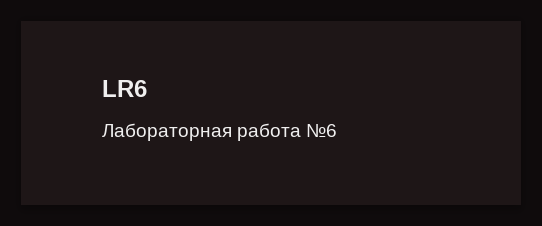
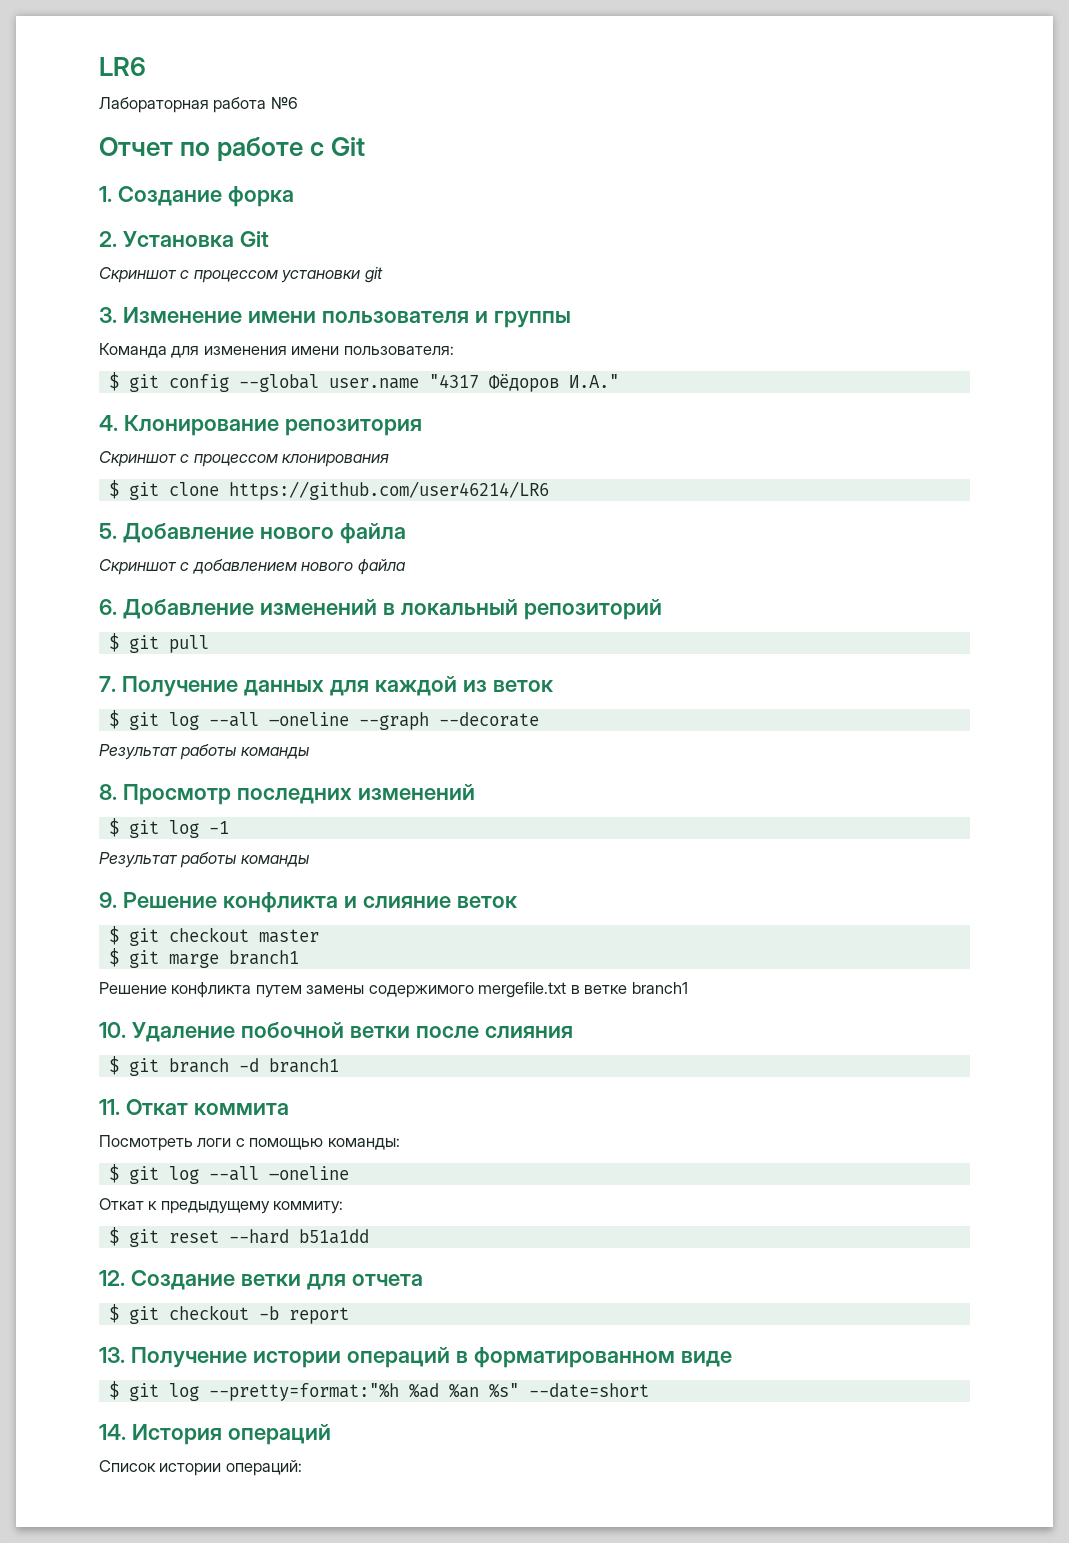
(338, 130) none -> [99,137,366,162] [99,186,294,207] [99,231,269,247] [99,267,383,283] [99,307,571,328] [99,343,454,358] [108,372,619,392] [99,415,422,436] [99,451,390,467] [108,480,549,500] [99,523,406,544] [99,559,405,575] [99,599,662,620] [108,633,209,653] [99,676,553,697] [108,710,539,730] [99,744,309,760] [99,784,475,805] [108,818,229,838] [99,852,309,868] [99,892,517,913] [108,926,319,946] [108,948,299,968] [99,982,688,998] [99,1022,573,1042] [108,1056,339,1076] [99,1099,289,1115] [99,1135,400,1151] [108,1164,349,1184] [99,1198,344,1214] [108,1227,369,1247] [99,1270,423,1290] [108,1304,349,1324] [99,1347,732,1368] [108,1381,649,1401] [99,1424,331,1445] [99,1460,302,1476] // Отчет по работе с Git // 1. Создание форка // 2. Установка Git // Скриншот с процессом установки git // 3. Изменение имени пользователя и группы // Команда для изменения имени пользователя: // $ git config --global user.name "4317 Фёдоров И.А." // 4. Клонирование репозитория // Скриншот с процессом клонирования // $ git clone https://github.com/user46214/LR6 // 5. Добавление нового файла // Скриншот с добавлением нового файла // 6. Добавление изменений в локальный репозиторий // $ git pull // 7. Получение данных для каждой из веток // $ git log --all –oneline --graph --decorate // Результат работы команды // 8. Просмотр последних изменений // $ git log -1 // Результат работы команды // 9. Решение конфликта и слияние веток // $ git checkout master // $ git marge branch1 // Решение конфликта путем замены содержимого mergefile.txt в ветке branch1 // 10. Удаление побочной ветки после слияния // $ git branch -d branch1 // 11. Откат коммита // Посмотреть логи с помощью команды: // $ git log --all –oneline // Откат к предыдущему коммиту: // $ git reset --hard b51a1dd // 12. Создание ветки для отчета // $ git checkout -b report // 13. Получение истории операций в форматированном виде // $ git log --pretty=format:"%h %ad %an %s" --date=short // 14. История операций // Список истории операций:

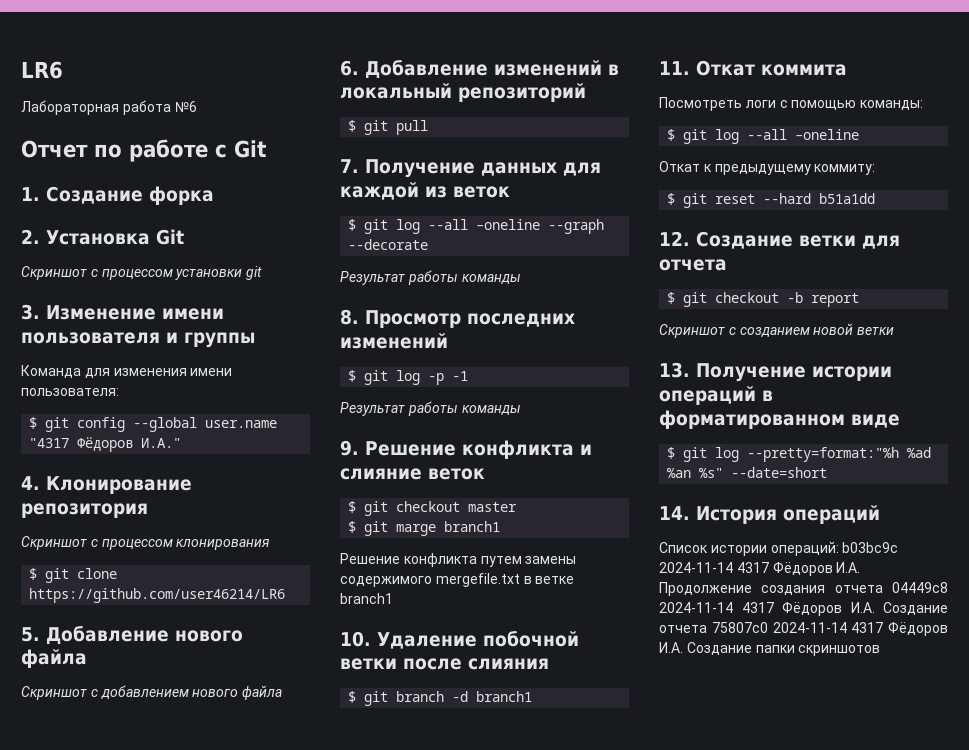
(199, 829) none -> [428,373,445,385] -p
(349, 1315) none -> [659,323,895,338] // Скриншот с созданием новой ветки
(302, 1468) none -> [842,542,899,553] [659,562,861,576] [659,582,948,596] [659,602,948,616] [659,622,948,636] [659,642,881,656] b03bc9c 2024-11-14 4317 Фёдоров И.А. Продолжение создания отчета 04449c8 2024-11-14 4317 Фёдоров И.А. Создание отчета 75807c0 2024-11-14 4317 Фёдоров И.А. Создание папки скриншотов

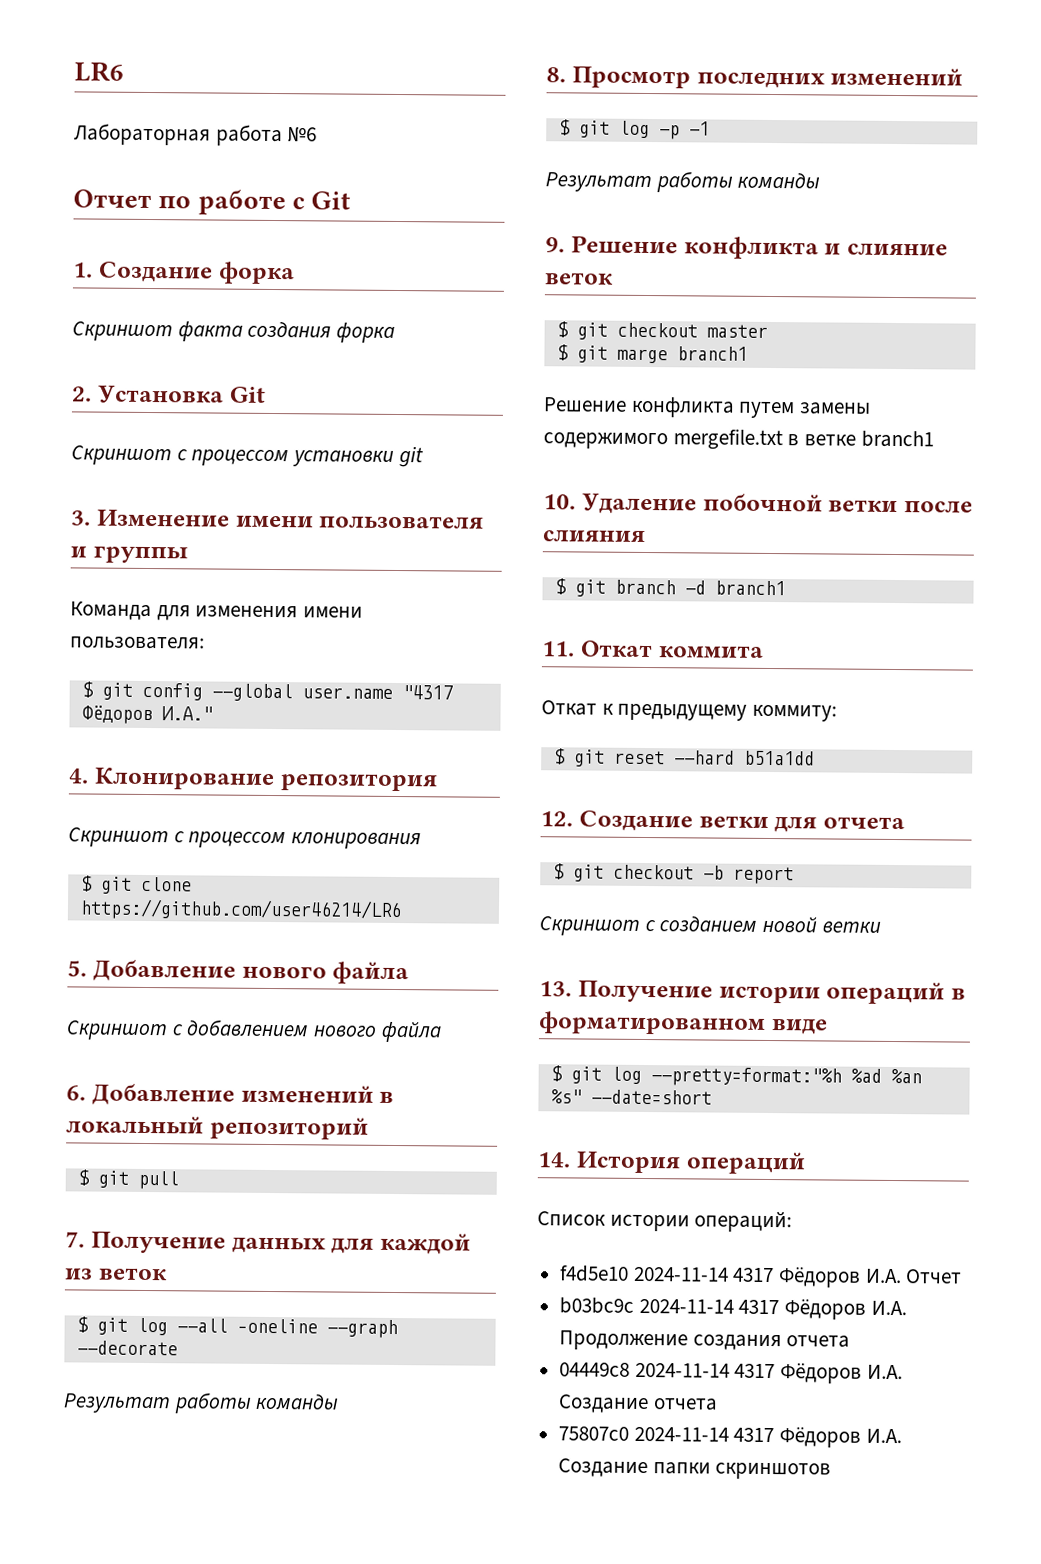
(214, 195) none -> [72,321,396,343] // Скриншот факта создания форка
[659,97,924,111] [667,129,860,144] // Посмотреть логи с помощью команды: // $ git log --all –oneline -> (764, 651) none
(839, 548) none -> [559,1265,963,1288] // f4d5e10 2024-11-14 4317 Фёдоров И.А. Отчет //
(883, 589) none -> (851, 1341) //
(707, 629) none -> (718, 1404) //

